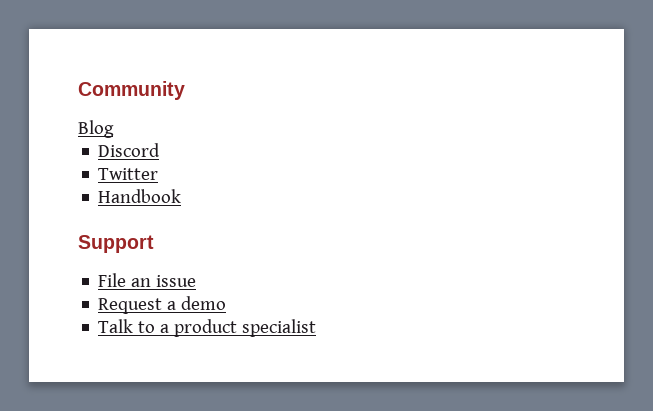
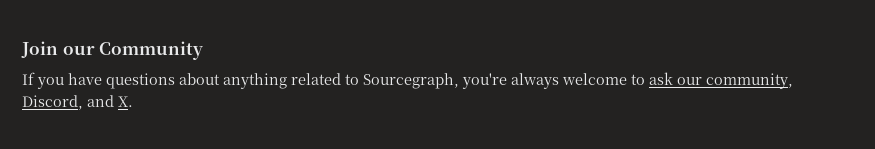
(78, 90) none -> [21,41,95,58] Join our
[78,120,114,138] [98,143,161,157] [98,168,159,180] [98,189,182,203] [78,235,154,253] [98,273,197,287] [98,296,227,314] [98,319,317,337] Blog // Discord // Twitter // Handbook // Support // File an issue // Request a demo // Talk to a product specialist -> [22,72,793,89] [22,95,133,110] If you have questions about anything related to Sourcegraph, you're always welcome to ask our community, Discord, and X.

